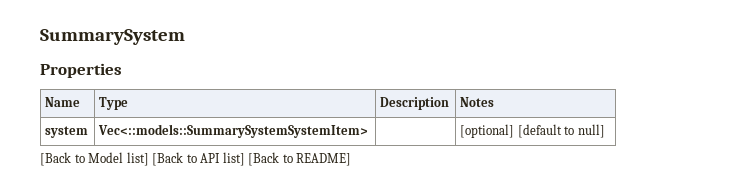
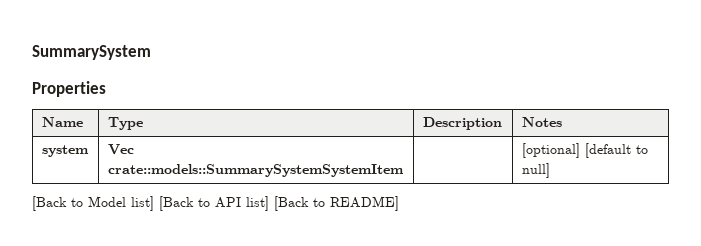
[98,124,369,138] Vec<::models::SummarySystemSystemItem> -> [107,144,134,155] [107,164,404,177] Vec crate::models::SummarySystemSystemItem

